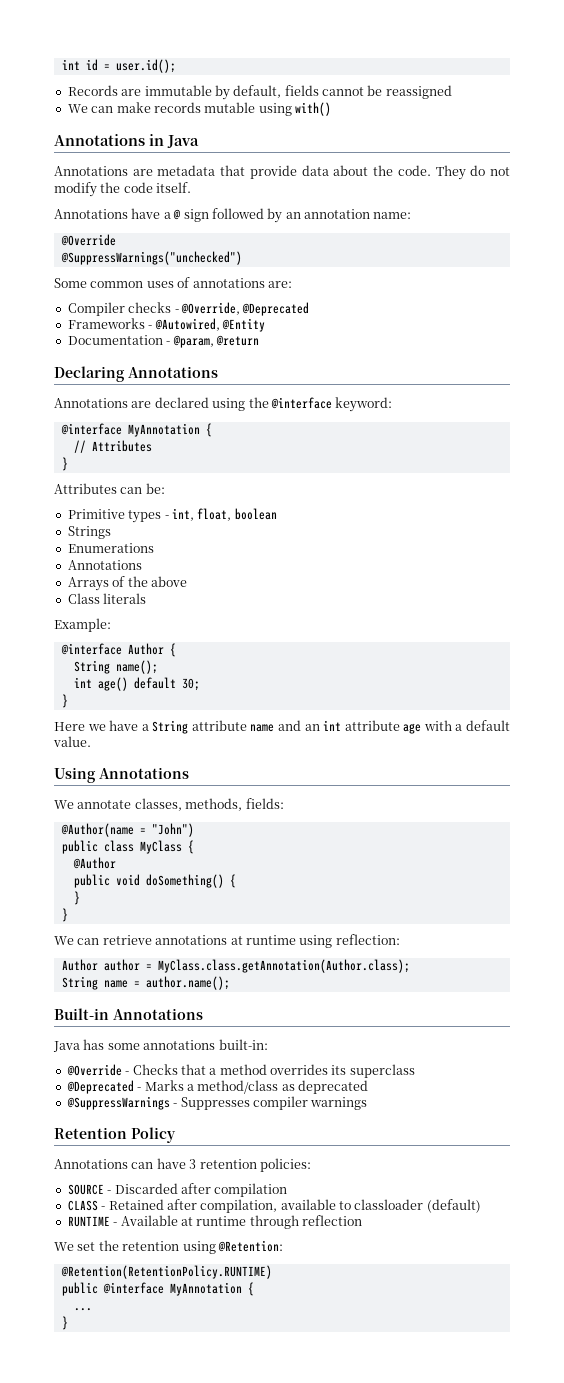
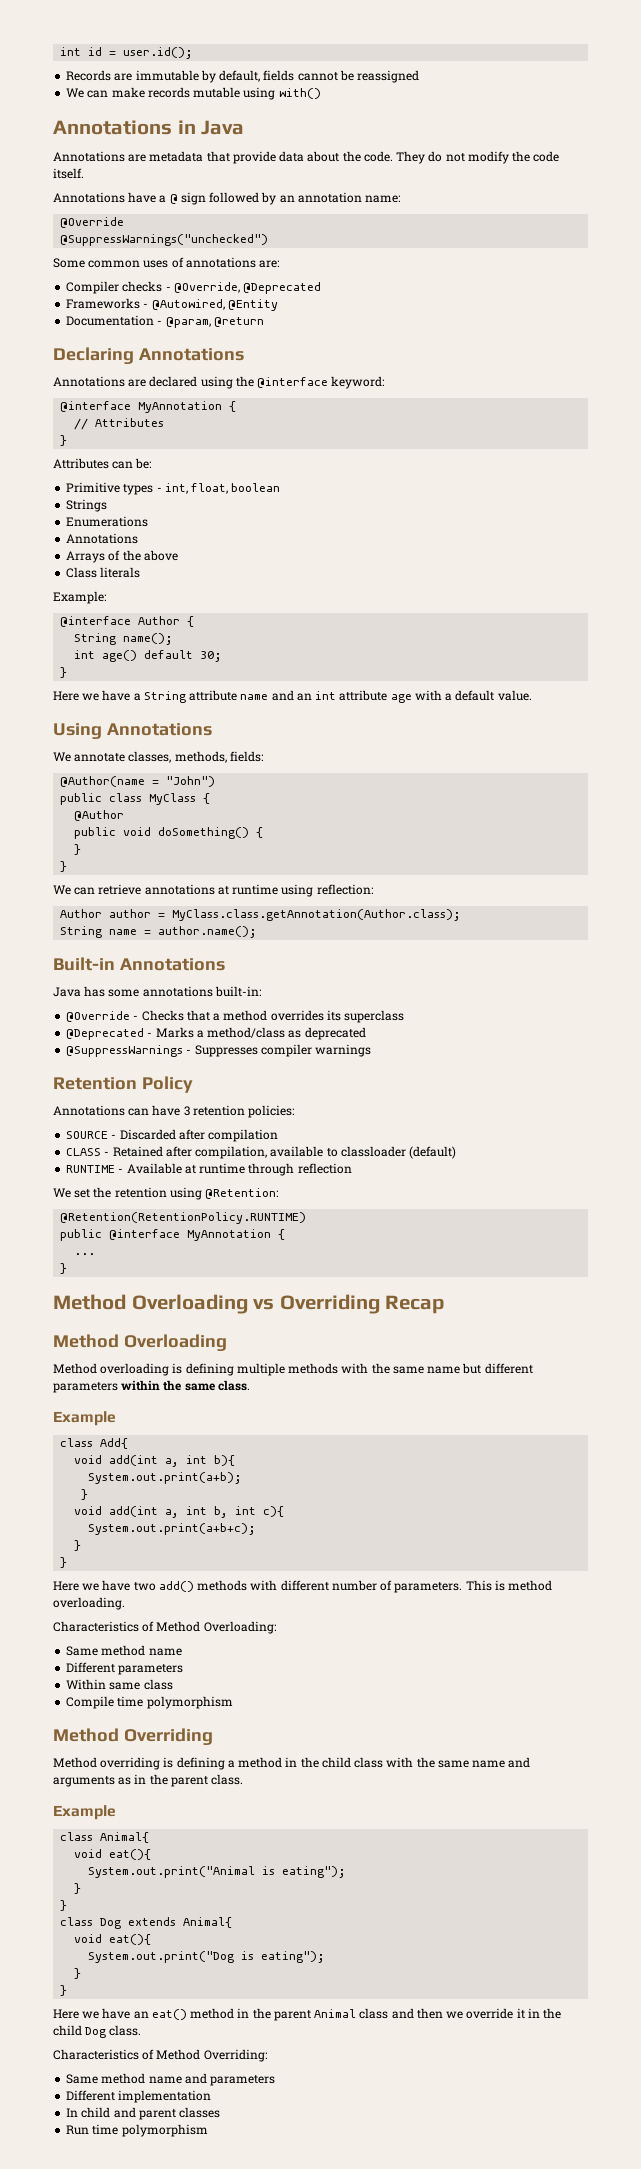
(68, 1323) none -> [53,1294,445,1314] [53,1334,227,1351] [53,1363,533,1376] [53,1380,250,1393] [53,1411,116,1426] [60,1438,129,1449] [74,1455,236,1467] [88,1472,243,1484] [81,1489,89,1500] [74,1506,285,1518] [88,1523,257,1535] [74,1540,82,1551] [60,1557,68,1568] [53,1580,553,1593] [53,1597,125,1610] [53,1621,276,1634] [66,1645,182,1656] [66,1662,184,1675] [66,1679,173,1690] [66,1696,233,1709] [53,1728,213,1745] [53,1757,531,1770] [53,1774,244,1787] [53,1805,116,1820] [60,1832,150,1843] [74,1849,152,1860] [88,1866,347,1878] [74,1883,82,1894] [60,1900,68,1911] [60,1917,233,1929] [74,1934,152,1945] [88,1951,326,1963] [74,1968,82,1979] [60,1985,68,1996] [53,2008,562,2021] [53,2025,142,2038] [53,2049,267,2062] [66,2073,276,2086] [66,2090,212,2103] [66,2107,221,2120] [66,2124,208,2137] // Method Overloading vs Overriding Recap // Method Overloading // Method overloading is defining multiple methods with the same name but different parameters within the same class. // Example // class Add{ // void add(int a, int b){ // System.out.print(a+b); // } // void add(int a, int b, int c){ // System.out.print(a+b+c); // } // } // Here we have two add() methods with different number of parameters. This is method overloading. // Characteristics of Method Overloading: // Same method name // Different parameters // Within same class // Compile time polymorphism // Method Overriding // Method overriding is defining a method in the child class with the same name and arguments as in the parent class. // Example // class Animal{ // void eat(){ // System.out.print("Animal is eating"); // } // } // class Dog extends Animal{ // void eat(){ // System.out.print("Dog is eating"); // } // } // Here we have an eat() method in the parent Animal class and then we override it in the child Dog class. // Characteristics of Method Overriding: // Same method name and parameters // Different implementation // In child and parent classes // Run time polymorphism

